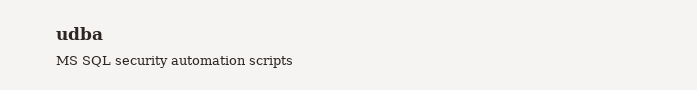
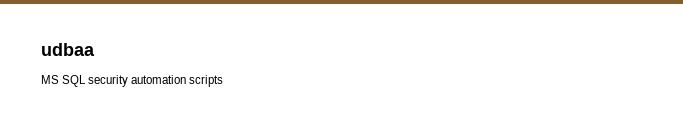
[56,27,103,40] udba -> [41,43,95,56] udbaa

